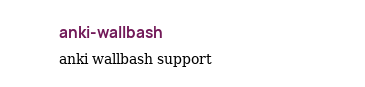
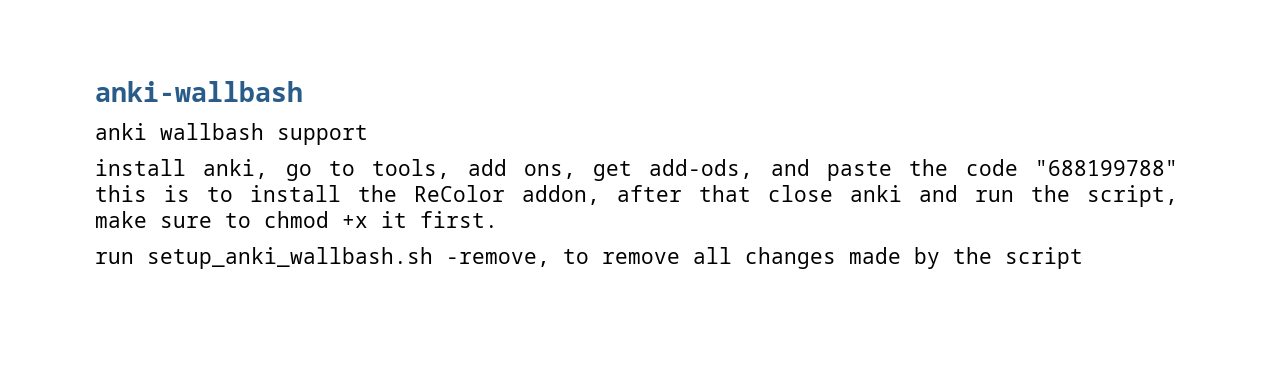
(212, 60) none -> [95,159,1178,181] [95,185,1178,207] [95,211,498,228] [95,247,1083,269] // install anki, go to tools, add ons, get add-ods, and paste the code "688199788" this is to install the ReColor addon, after that close anki and run the script, make sure to chmod +x it first. // run setup_anki_wallbash.sh -remove, to remove all changes made by the script

